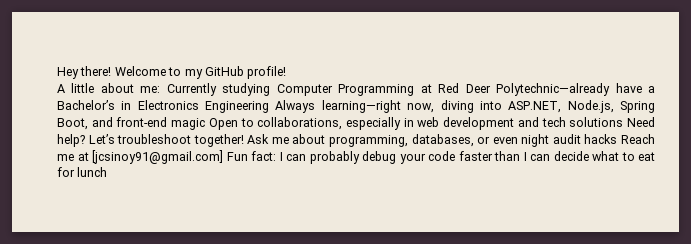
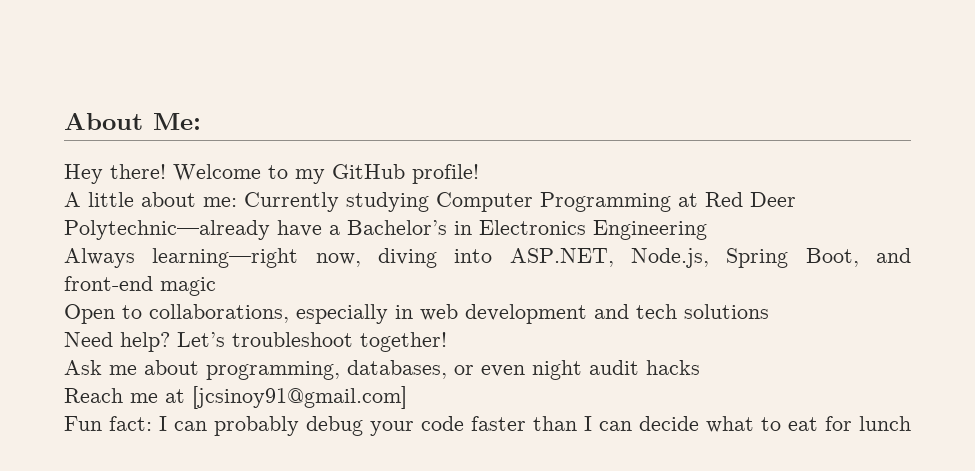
(57, 73) none -> [64,113,201,130] About Me: //
(270, 107) none -> (707, 230) //
(206, 124) none -> (216, 286) //
(624, 122) none -> (769, 311) //
(244, 140) none -> (447, 342) //
(618, 139) none -> (700, 367) //
(223, 157) none -> (407, 397) //

